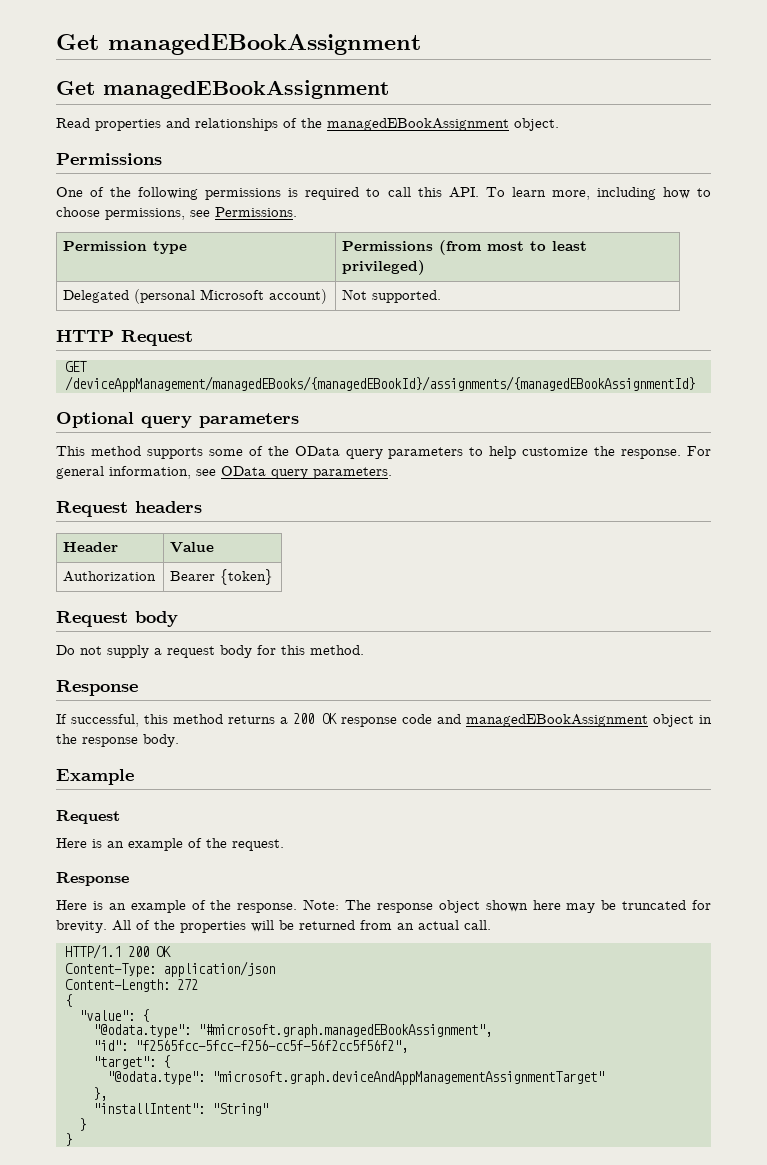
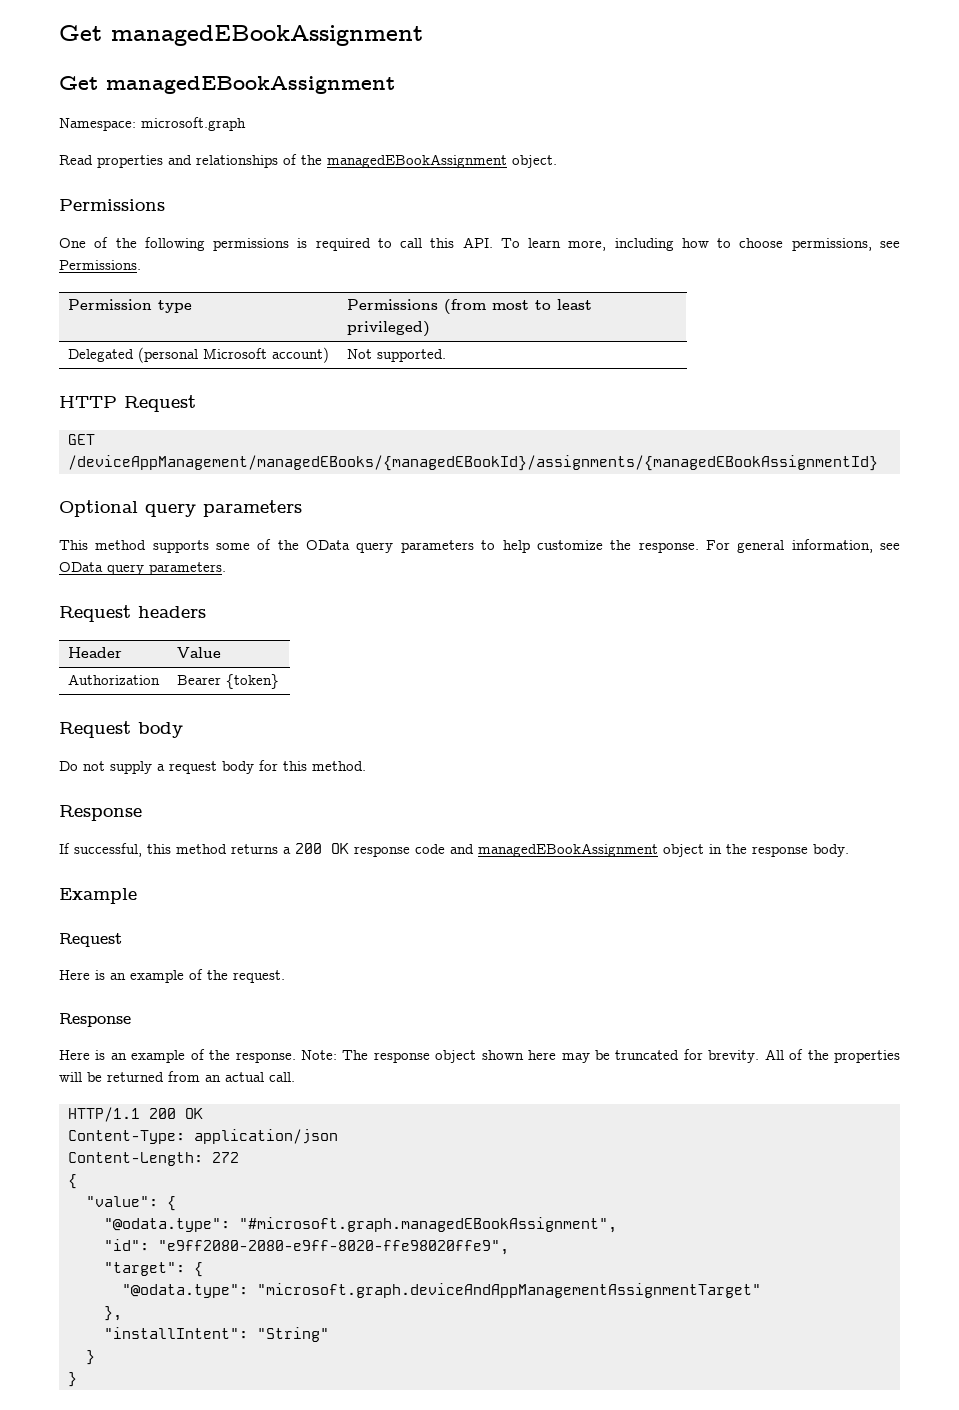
(389, 89) none -> [59,117,246,131] // Namespace: microsoft.graph
[134,1040,408,1053] "f2565fcc-5fcc-f256-cc5f-56f2cc5f56f2", -> [157,1240,509,1255] "e9ff2080-2080-e9ff-8020-ffe98020ffe9",

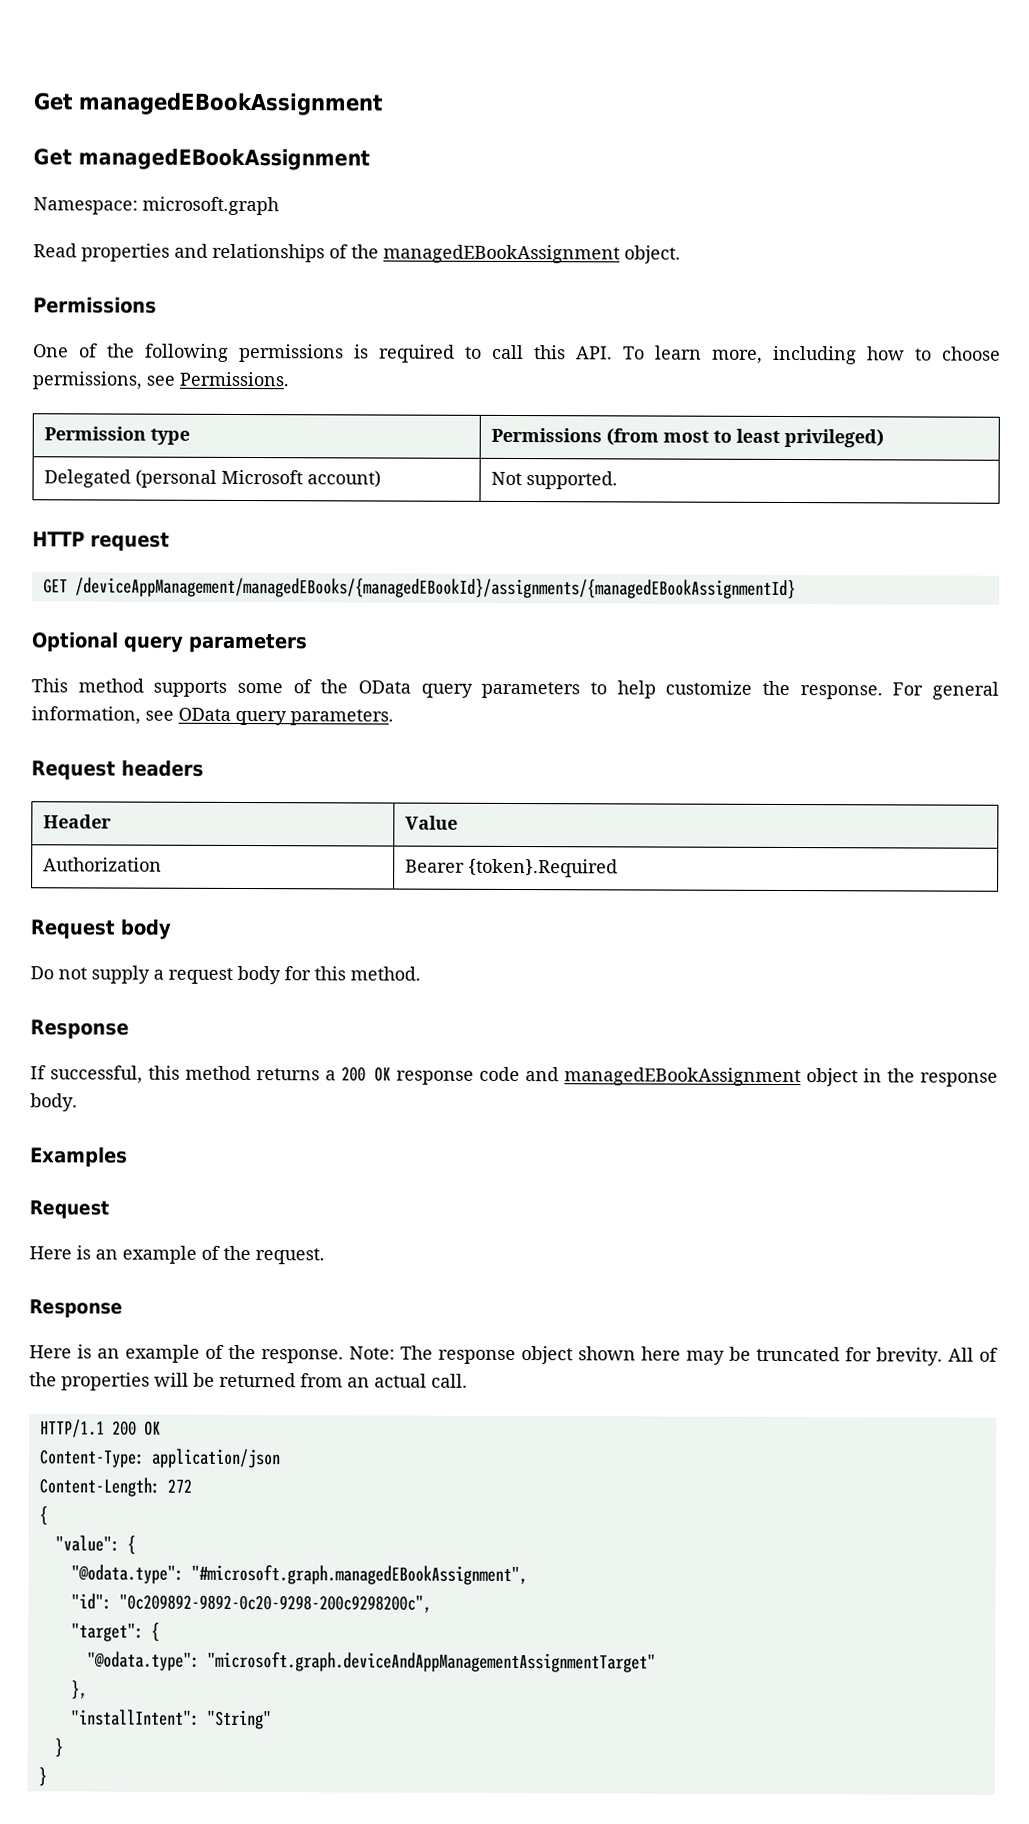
[124,395,196,412] Request -> [90,531,170,552] request
[225,674,279,689] {token} -> [468,858,619,878] {token}.Required
[59,888,137,904] Example -> [30,1146,128,1168] Examples
[157,1240,509,1255] "e9ff2080-2080-e9ff-8020-ffe98020ffe9", -> [118,1594,432,1613] "0c209892-9892-0c20-9298-200c9298200c",

